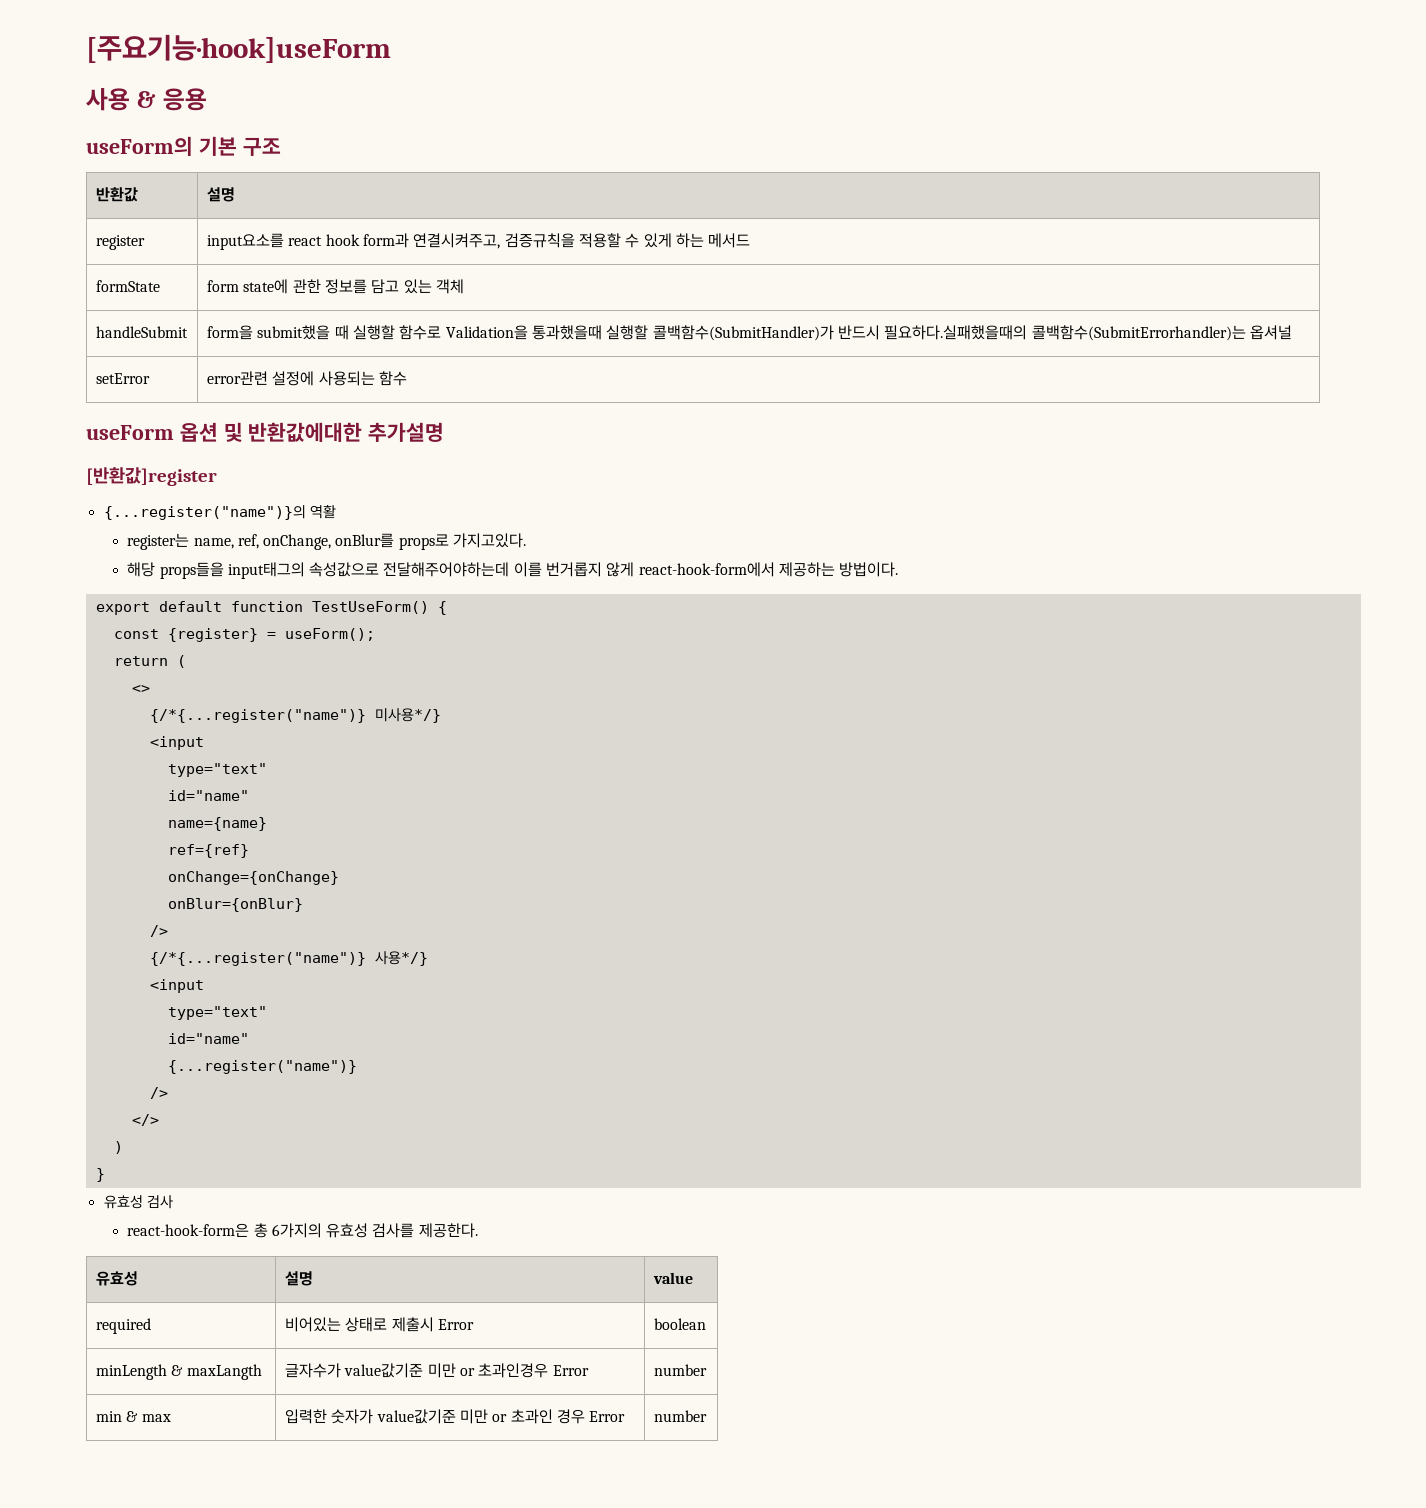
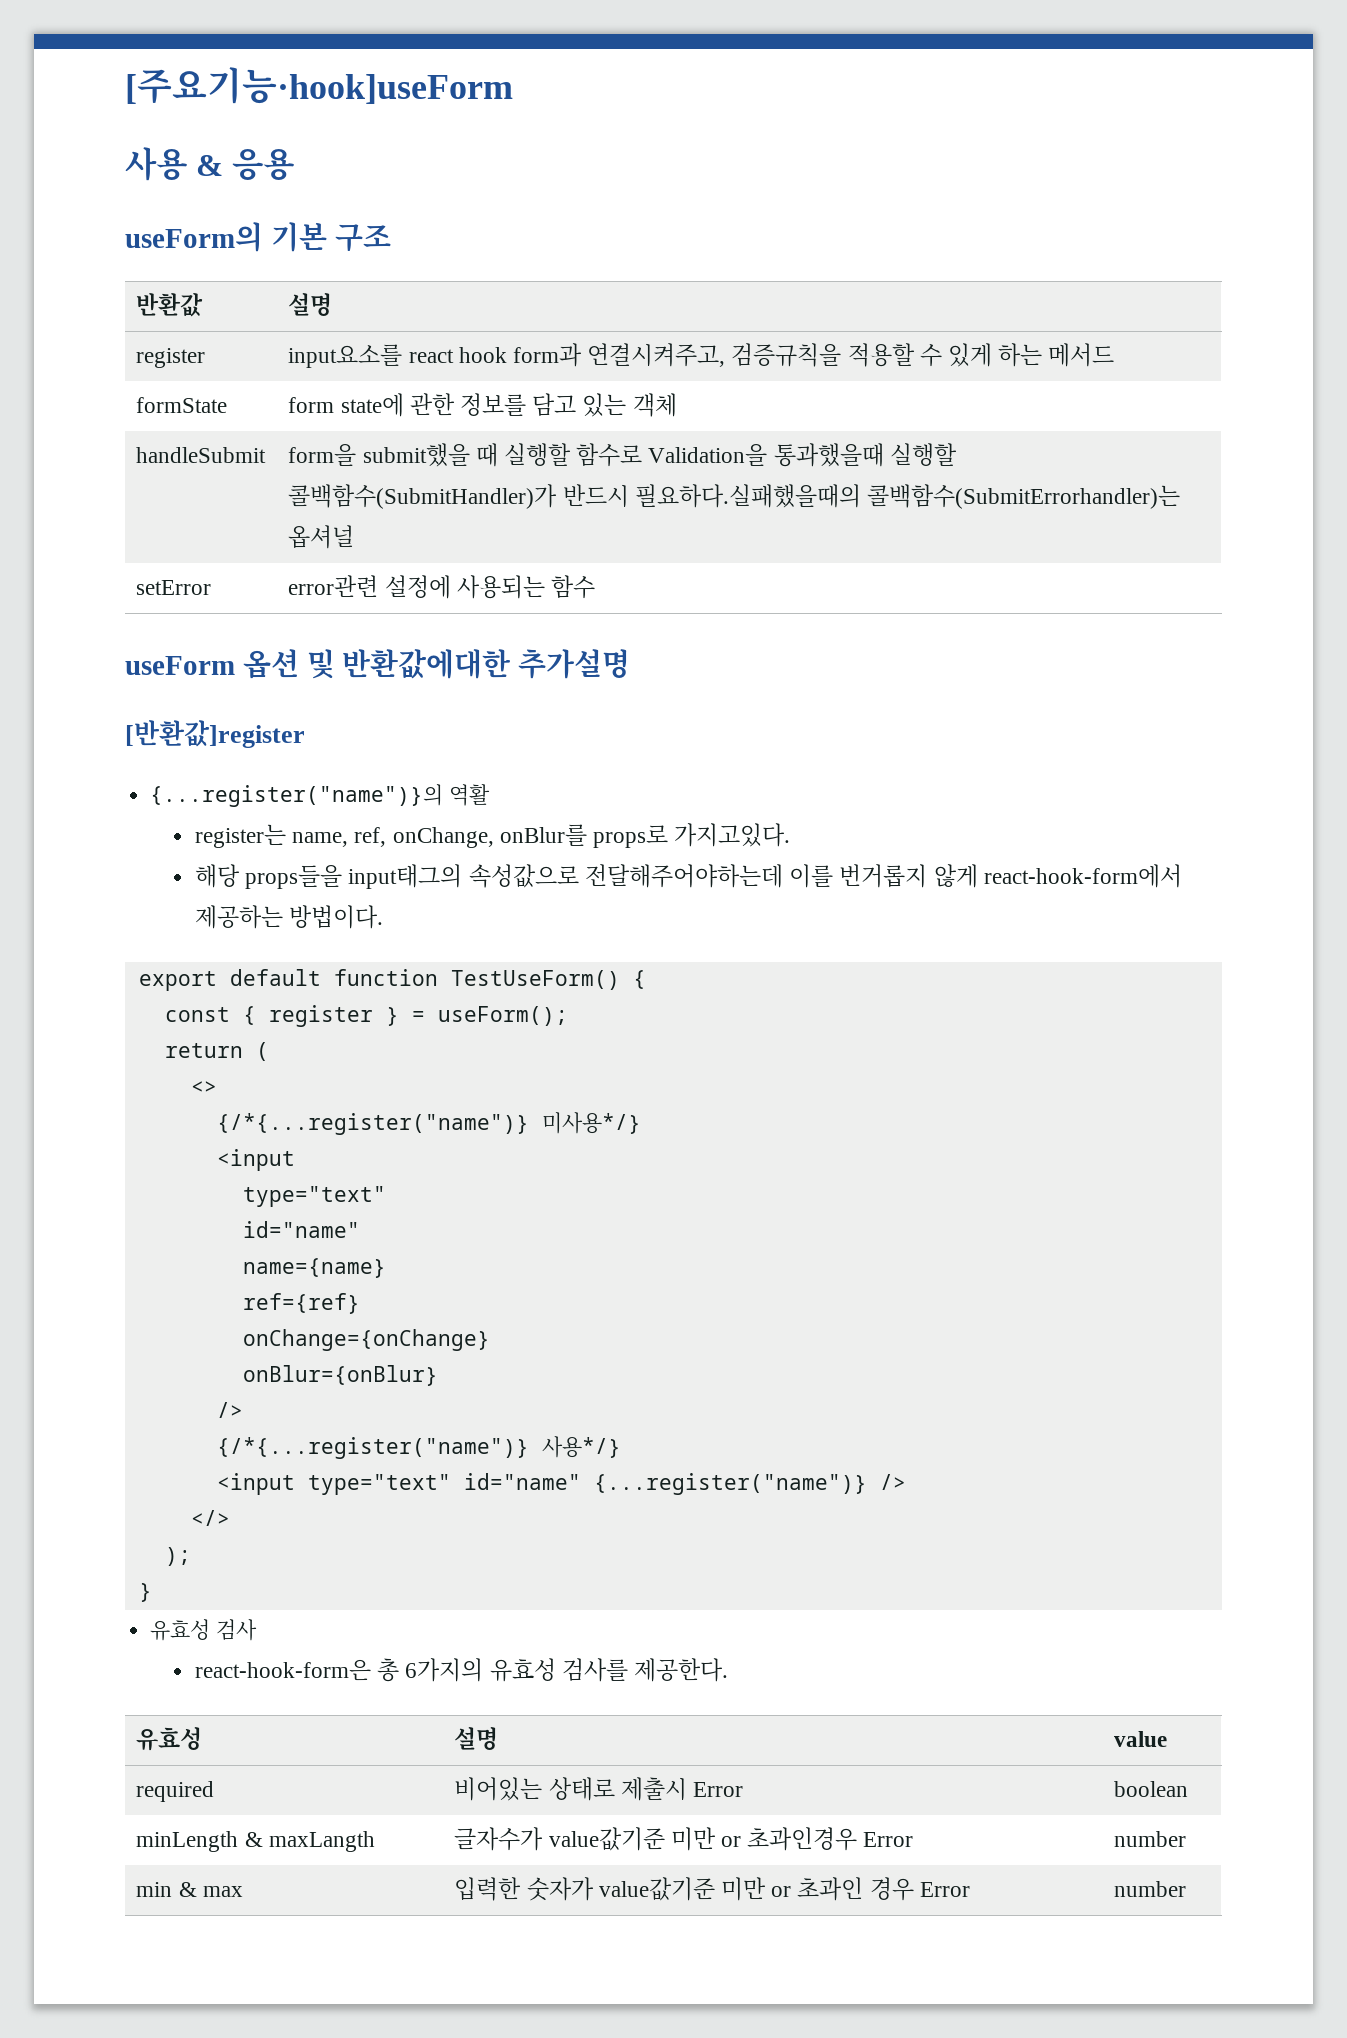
[167,628,258,642] {register} -> [242,1005,399,1027] { register }
[167,1006,267,1020] [167,1033,249,1044] // type="text" // id="name" // -> [307,1473,581,1495] type="text" id="name"
(357, 1067) // -> (867, 1484) none
[113,1141,123,1154] ) -> [164,1547,191,1566] );

